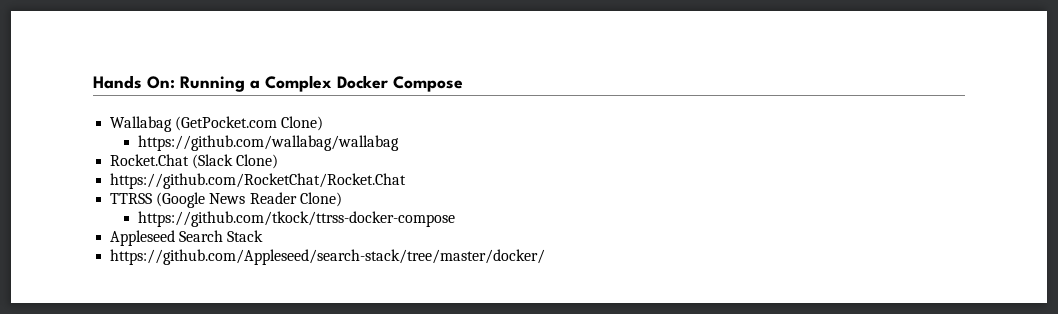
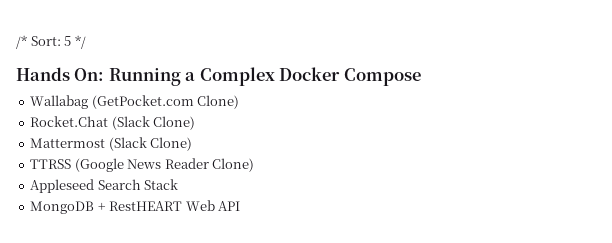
(93, 82) none -> [16,35,86,49] /* Sort: 5 */ //
[138,135,400,151] // https://github.com/wallabag/wallabag -> (240, 102) none
[110,173,407,189] https://github.com/RocketChat/Rocket.Chat -> [30,137,193,151] Mattermost (Slack Clone)
[138,211,456,227] // https://github.com/tkock/ttrss-docker-compose -> (255, 165) none
[110,249,546,265] https://github.com/Appleseed/search-stack/tree/master/docker/ -> [30,200,241,214] MongoDB + RestHEART Web API

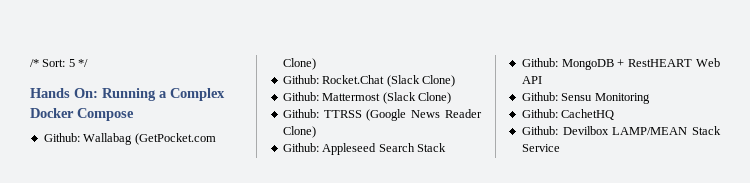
(421, 77) none -> [43,133,80,142] Github:
(240, 102) none -> [282,75,319,84] Github:
(196, 123) none -> [282,92,319,101] Github:
(193, 144) none -> [282,109,319,118] Github:
(255, 165) none -> [282,143,319,152] Github:
(179, 184) none -> [521,58,558,67] Github:
(241, 206) none -> [521,92,650,104] [521,109,615,120] [521,126,721,135] [521,144,560,152] // Github: Sensu Monitoring // Github: CachetHQ // Github: Devilbox LAMP/MEAN Stack Service

